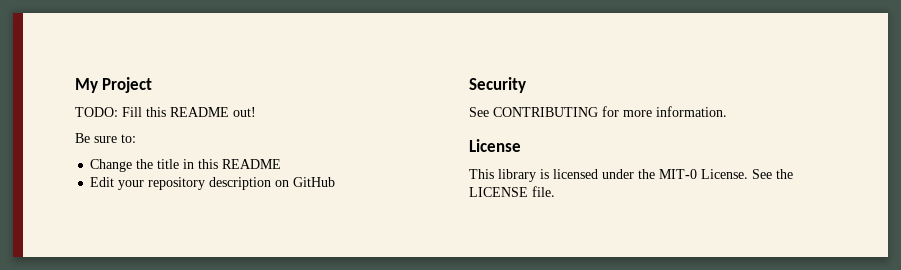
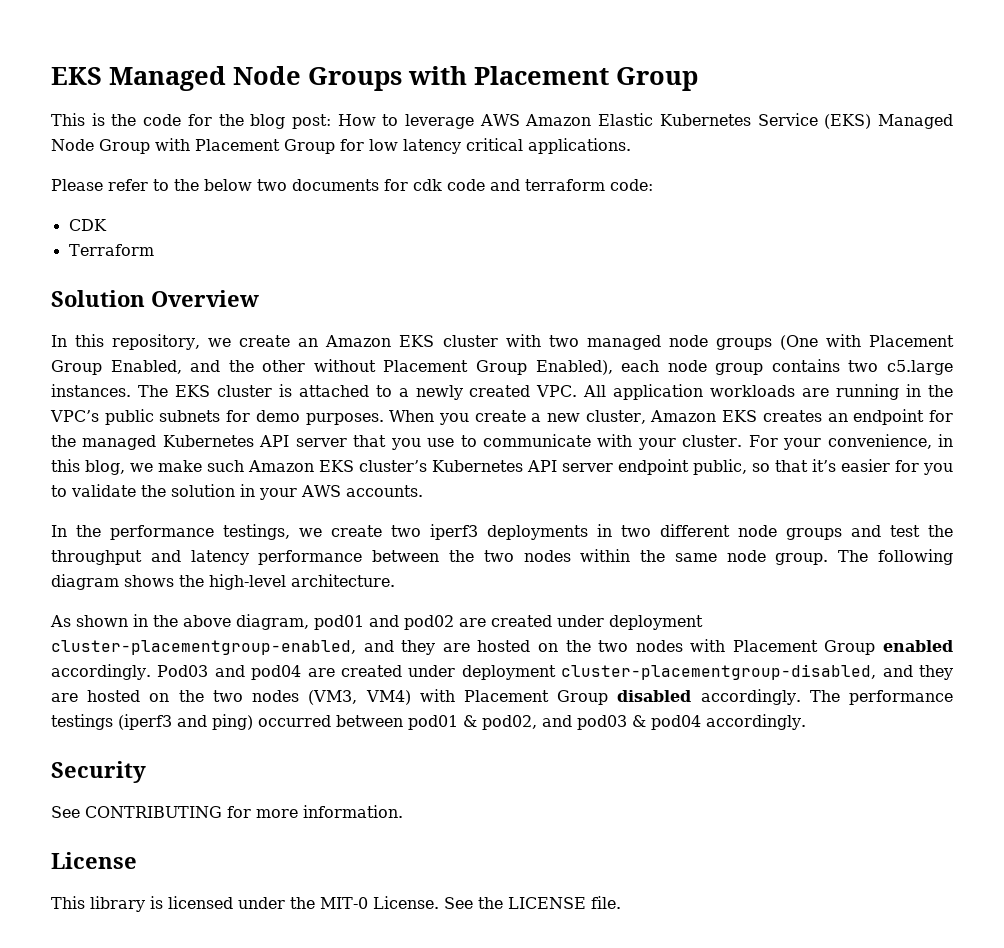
[75,77,153,93] [75,107,256,117] [75,133,136,143] [90,159,282,172] [90,177,336,190] My Project // TODO: Fill this README out! // Be sure to: // Change the title in this README // Edit your repository description on GitHub -> [51,66,698,91] [51,113,954,129] [51,138,631,154] [51,179,653,191] [68,219,107,231] [68,244,154,256] [51,290,259,307] [51,334,954,350] [51,359,953,375] [51,384,954,400] [50,409,954,425] [51,434,953,450] [51,459,953,475] [51,484,423,500] [51,524,953,540] [51,549,954,565] [51,574,395,590] [50,614,703,630] [51,639,954,655] [51,664,953,680] [51,689,954,705] [51,714,806,730] EKS Managed Node Groups with Placement Group // This is the code for the blog post: How to leverage AWS Amazon Elastic Kubernetes Service (EKS) Managed Node Group with Placement Group for low latency critical applications. // Please refer to the below two documents for cdk code and terraform code: // CDK // Terraform // Solution Overview // In this repository, we create an Amazon EKS cluster with two managed node groups (One with Placement Group Enabled, and the other without Placement Group Enabled), each node group contains two c5.large instances. The EKS cluster is attached to a newly created VPC. All application workloads are running in the VPC’s public subnets for demo purposes. When you create a new cluster, Amazon EKS creates an endpoint for the managed Kubernetes API server that you use to communicate with your cluster. For your convenience, in this blog, we make such Amazon EKS cluster’s Kubernetes API server endpoint public, so that it’s easier for you to validate the solution in your AWS accounts. // In the performance testings, we create two iperf3 deployments in two different node groups and test the throughput and latency performance between the two nodes within the same node group. The following diagram shows the high-level architecture. // As shown in the above diagram, pod01 and pod02 are created under deployment cluster-placementgroup-enabled, and they are hosted on the two nodes with Placement Group enabled accordingly. Pod03 and pod04 are created under deployment cluster-placementgroup-disabled, and they are hosted on the two nodes (VM3, VM4) with Placement Group disabled accordingly. The performance testings (iperf3 and ping) occurred between pod01 & pod02, and pod03 & pod04 accordingly.

